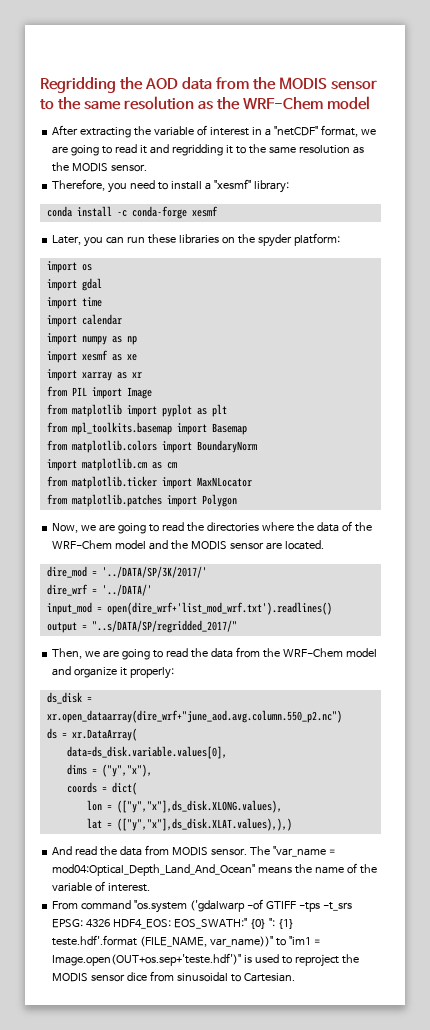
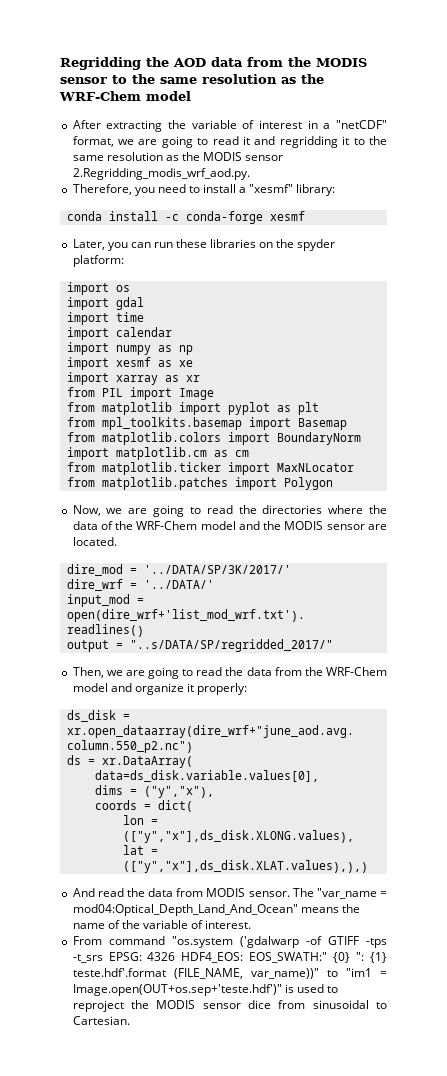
[111,164,148,172] sensor. -> [245,155,284,161] [72,168,250,180] sensor 2.Regridding_modis_wrf_aod.py.

